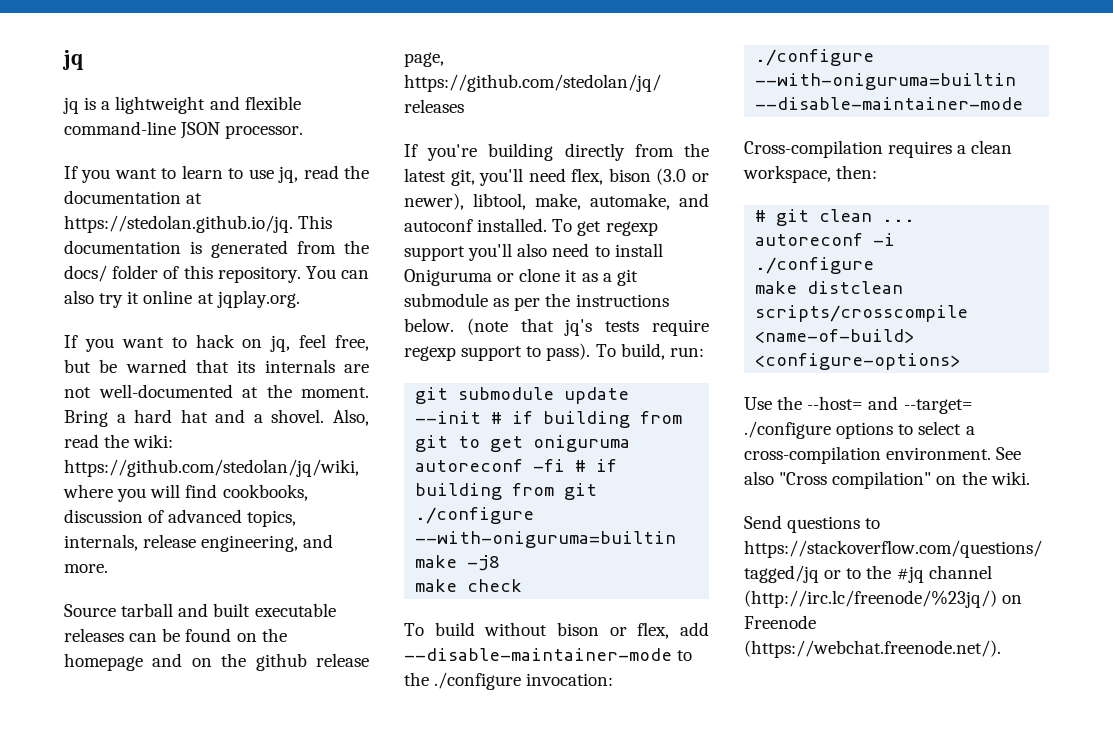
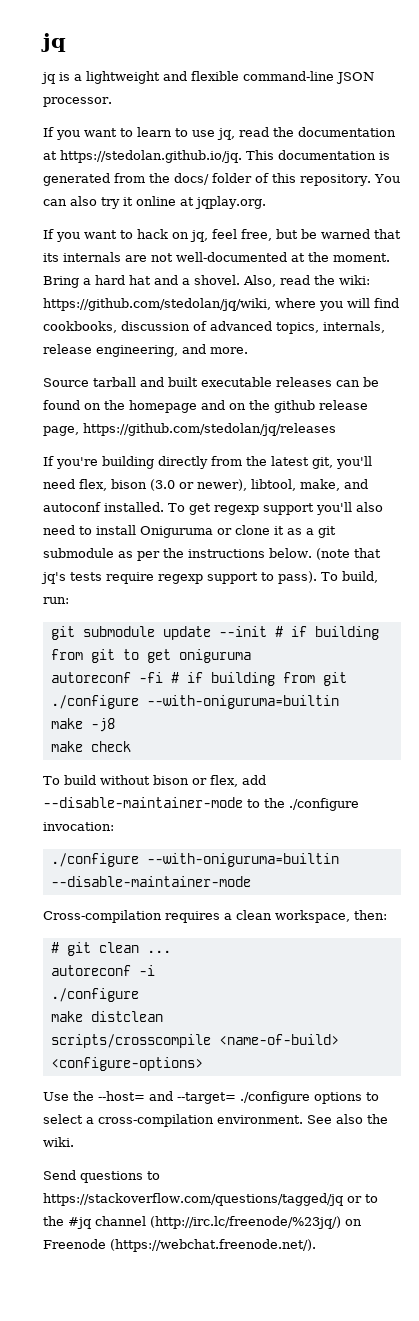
[590,193,670,210] automake, -> (340, 485) none
[779,471,957,489] "Cross compilation" on -> (363, 1119) none

